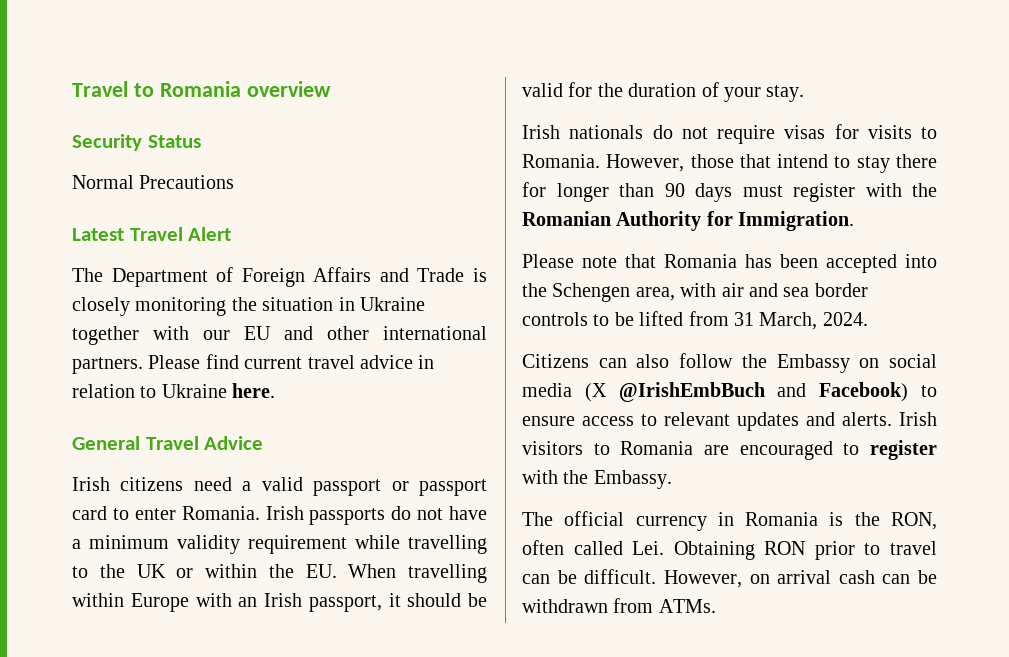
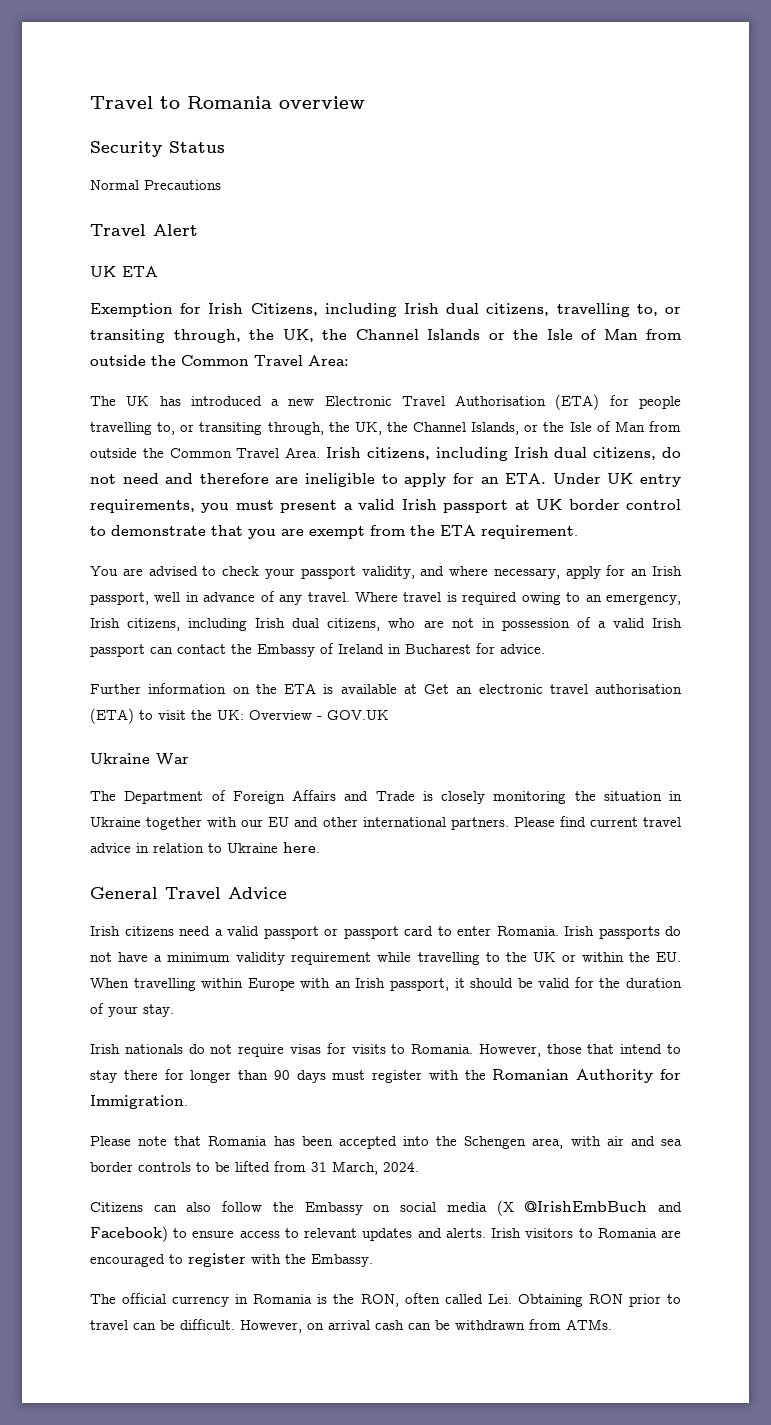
[72,228,124,241] Latest -> (221, 185) none
(232, 234) none -> [90,266,158,277] [90,303,681,317] [90,329,681,343] [90,355,349,366] [90,394,681,410] [90,421,681,435] [90,447,681,461] [90,473,682,487] [90,499,681,513] [90,525,578,539] [90,565,682,579] [90,591,682,605] [90,617,682,631] [90,643,545,657] [90,683,682,694] [90,708,389,724] [90,753,189,765] // UK ETA // Exemption for Irish Citizens, including Irish dual citizens, travelling to, or transiting through, the UK, the Channel Islands or the Isle of Man from outside the Common Travel Area: // The UK has introduced a new Electronic Travel Authorisation (ETA) for people travelling to, or transiting through, the UK, the Channel Islands, or the Isle of Man from outside the Common Travel Area. Irish citizens, including Irish dual citizens, do not need and therefore are ineligible to apply for an ETA. Under UK entry requirements, you must present a valid Irish passport at UK border control to demonstrate that you are exempt from the ETA requirement. // You are advised to check your passport validity, and where necessary, apply for an Irish passport, well in advance of any travel. Where travel is required owing to an emergency, Irish citizens, including Irish dual citizens, who are not in possession of a valid Irish passport can contact the Embassy of Ireland in Bucharest for advice. // Further information on the ETA is available at Get an electronic travel authorisation (ETA) to visit the UK: Overview - GOV.UK // Ukraine War

